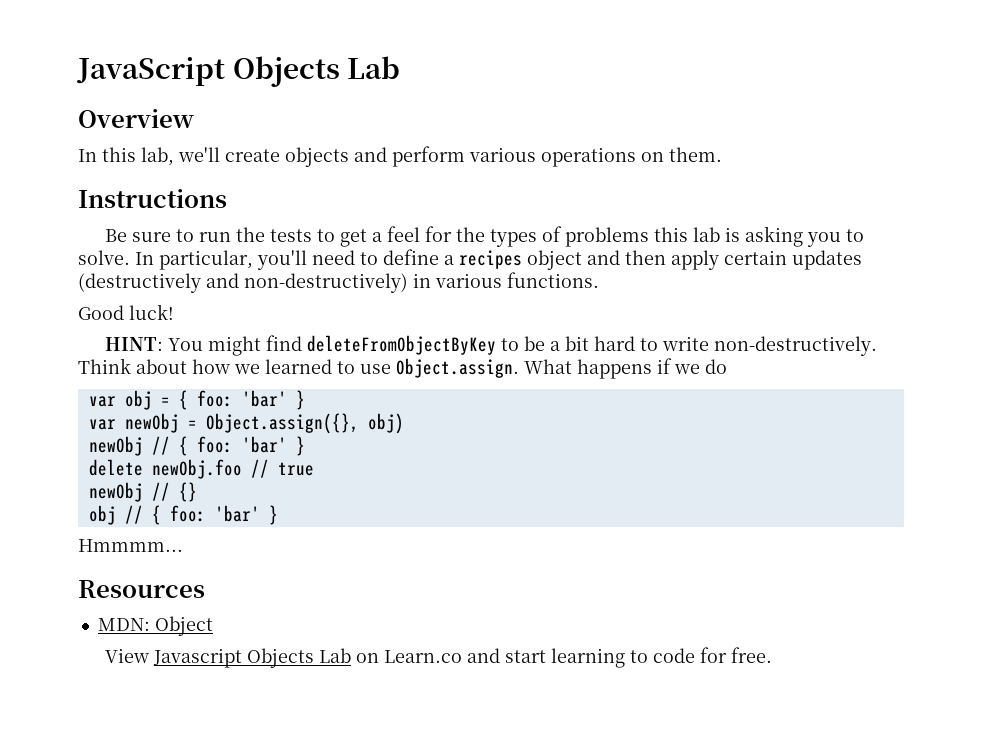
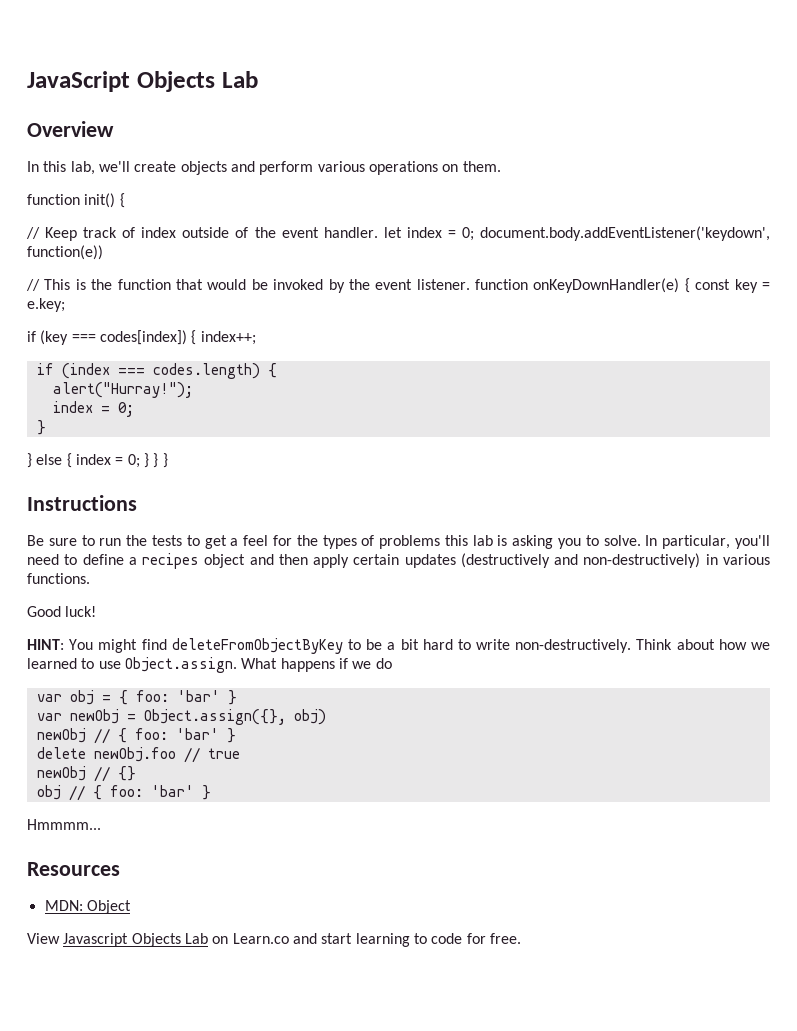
(722, 154) none -> [27,193,125,208] [26,226,770,241] [27,245,103,260] [26,278,771,293] [27,298,65,312] [27,330,256,345] [36,363,277,379] [52,382,193,398] [52,401,134,417] [36,420,46,435] [27,453,168,468] // function init() { // // Keep track of index outside of the event handler. let index = 0; document.body.addEventListener('keydown', function(e)) // // This is the function that would be invoked by the event listener. function onKeyDownHandler(e) { const key = e.key; // if (key === codes[index]) { index++; // if (index === codes.length) { // alert("Hurray!"); // index = 0; // } // } else { index = 0; } } }

